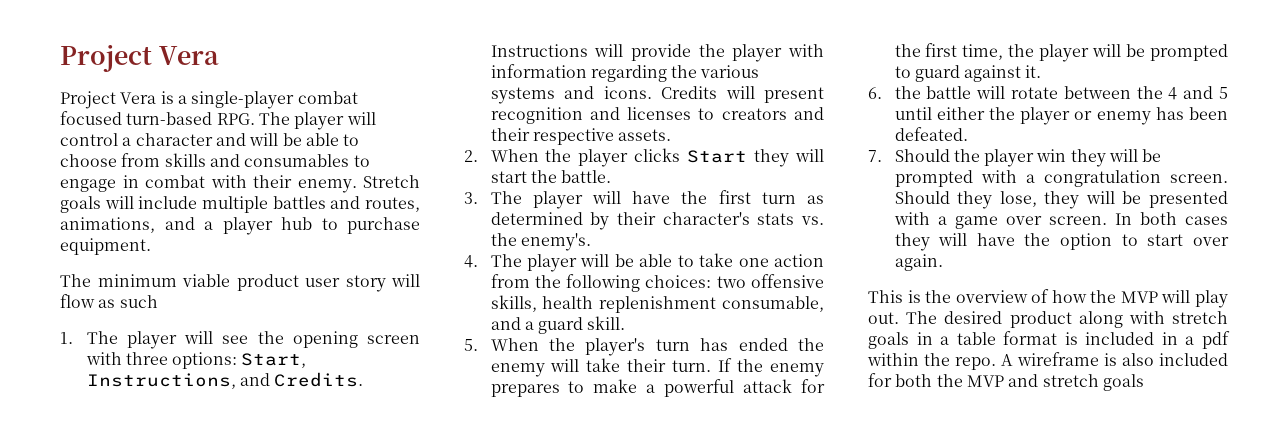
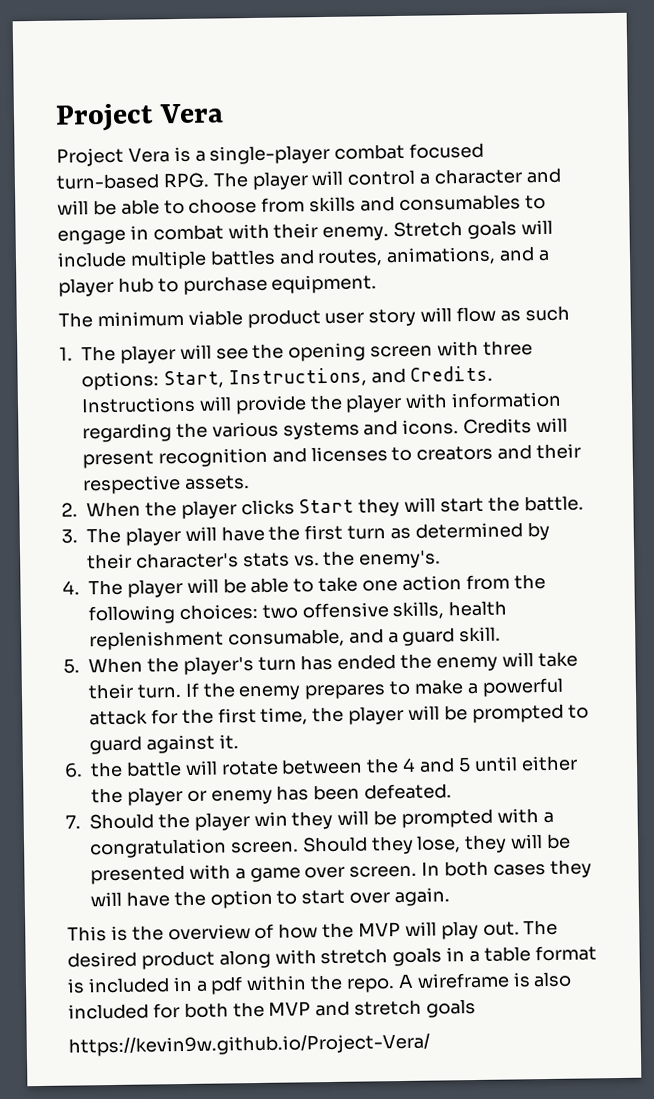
(1144, 382) none -> [68,1032,430,1057] // https://kevin9w.github.io/Project-Vera/

